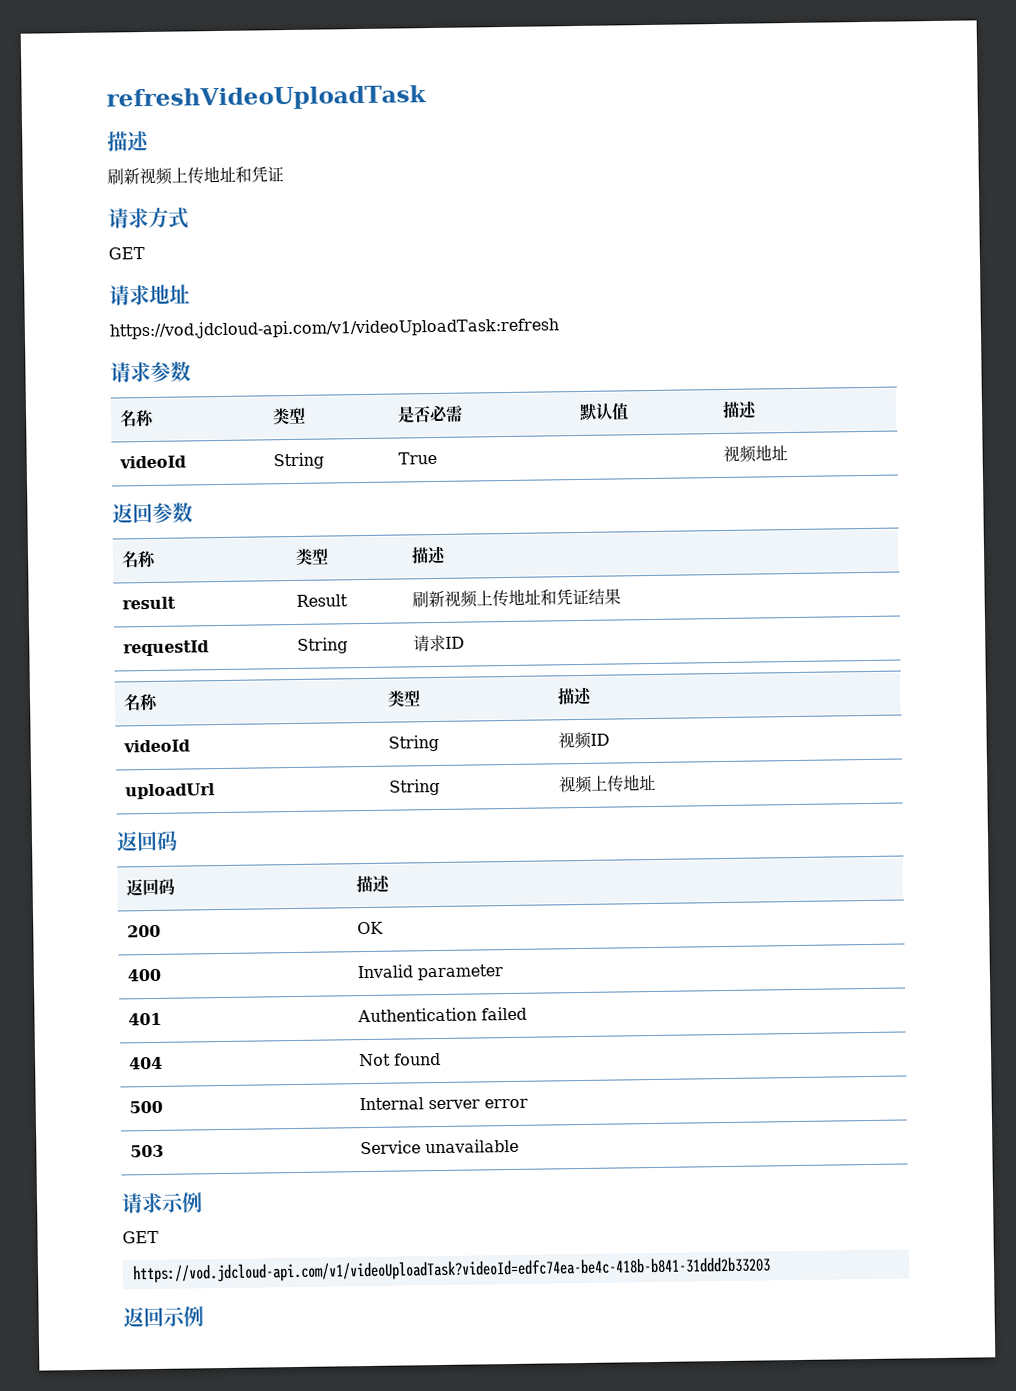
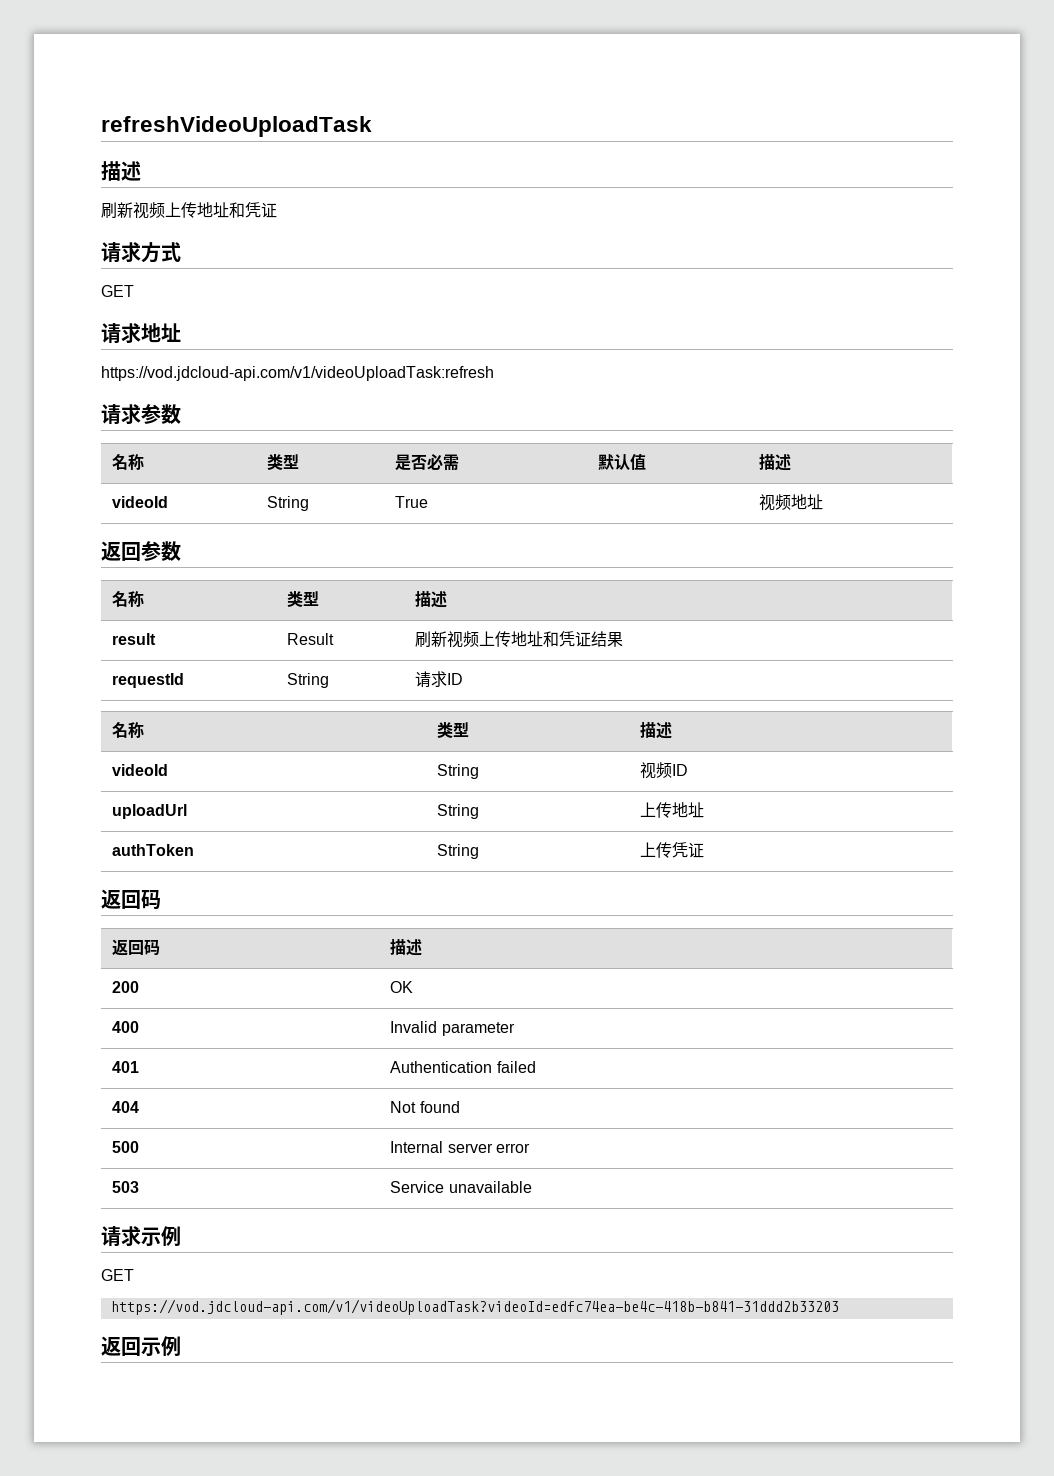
[559,774,657,794] 视频上传地址 -> [640,802,705,818] [112,844,195,856] [437,844,480,859] [640,842,705,858] 上传地址 // authToken | String | 上传凭证

